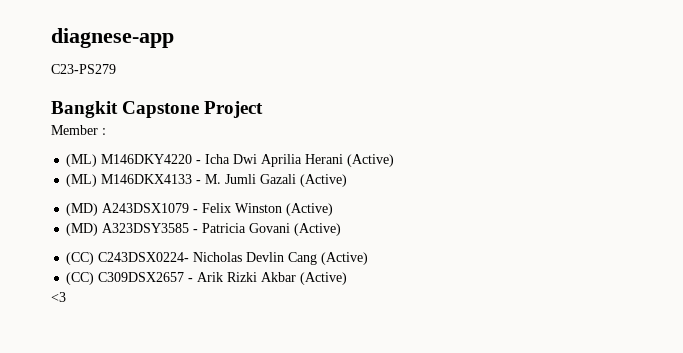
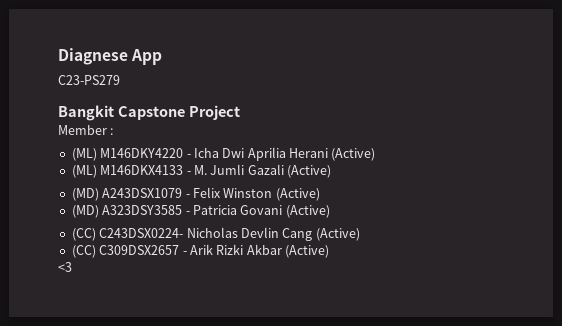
[51,28,174,48] diagnese-app -> [58,48,163,65] Diagnese App

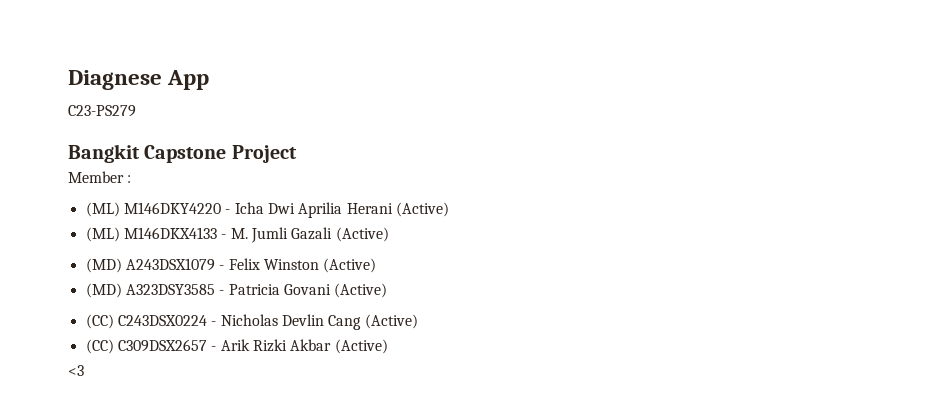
[99,228,184,238] C243DSX0224- -> [117,315,217,326] C243DSX0224 -

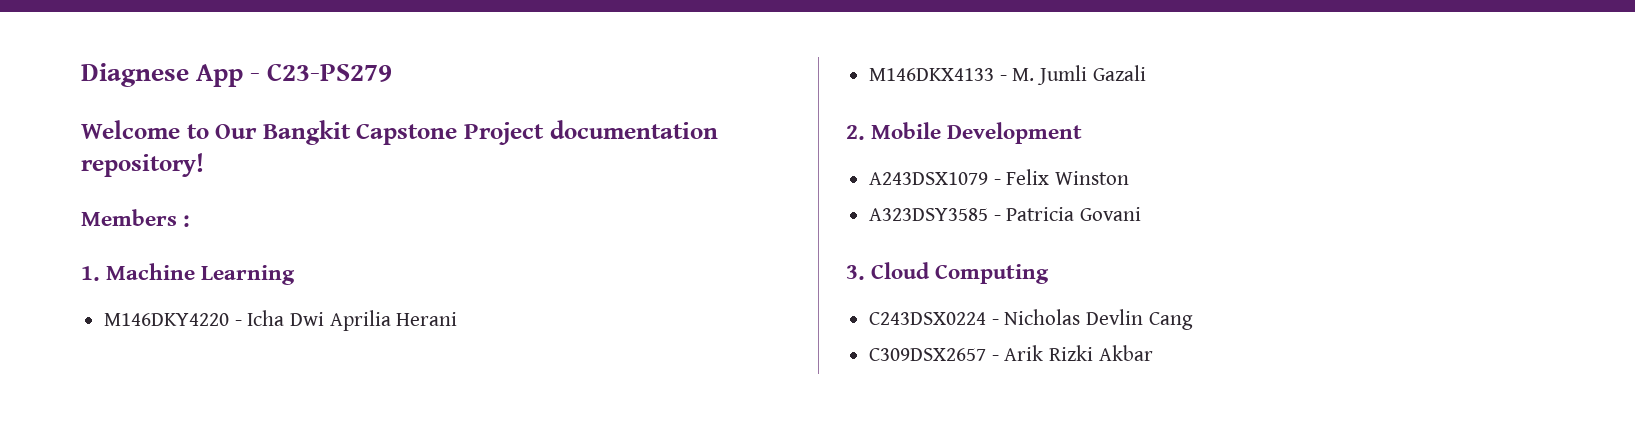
(210, 80) // -> [250,73,261,81] -
(136, 111) none -> [81,120,258,139] Welcome to Our
[68,171,132,183] [85,202,120,217] // Member : // (ML) -> [549,120,718,139] [81,153,204,177] [81,209,191,227] [81,263,296,285] documentation repository! // Members : // 1. Machine Learning //
[395,202,449,217] [85,227,120,242] (Active) // (ML) -> (458, 319) //
[335,227,389,242] [85,258,122,273] (Active) // (MD) -> [846,122,1083,144] // 2. Mobile Development //
[323,258,377,273] [85,283,122,298] (Active) // (MD) -> (1130, 178) //
[334,283,388,298] [85,314,114,329] (Active) // (CC) -> [846,262,1050,284] // 3. Cloud Computing //
[364,314,418,329] [85,339,114,354] (Active) // (CC) -> (1193, 321) //
[334,339,388,354] [68,365,84,376] (Active) // <3 -> (1153, 353) none

